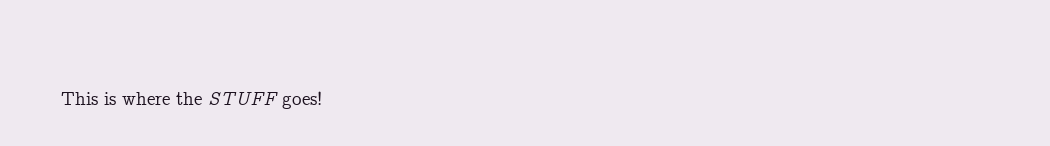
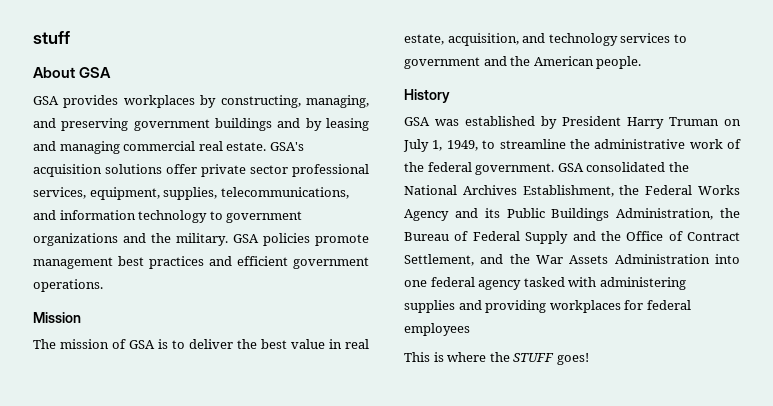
(61, 98) none -> [33,31,70,44] [33,67,112,78] [33,95,369,108] [33,118,369,131] [33,141,304,154] [33,164,369,177] [33,187,349,200] [33,210,303,223] [33,233,369,246] [33,256,369,269] [33,279,103,292] [33,312,81,323] [33,339,369,349] [404,33,687,46] [404,56,642,69] [404,89,450,103] [404,116,741,129] [403,139,741,152] [404,162,689,175] [404,185,740,197] [404,208,740,221] [404,231,740,244] [404,254,740,266] [404,277,686,290] [404,300,691,313] [404,323,470,336] stuff // About GSA // GSA provides workplaces by constructing, managing, and preserving government buildings and by leasing and managing commercial real estate. GSA's acquisition solutions offer private sector professional services, equipment, supplies, telecommunications, and information technology to government organizations and the military. GSA policies promote management best practices and efficient government operations. // Mission // The mission of GSA is to deliver the best value in real estate, acquisition, and technology services to government and the American people. // History // GSA was established by President Harry Truman on July 1, 1949, to streamline the administrative work of the federal government. GSA consolidated the National Archives Establishment, the Federal Works Agency and its Public Buildings Administration, the Bureau of Federal Supply and the Office of Contract Settlement, and the War Assets Administration into one federal agency tasked with administering supplies and providing workplaces for federal employees //

